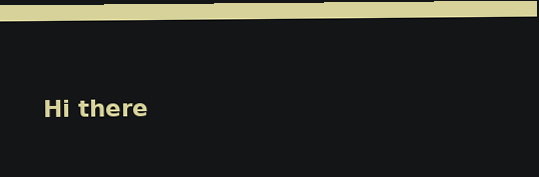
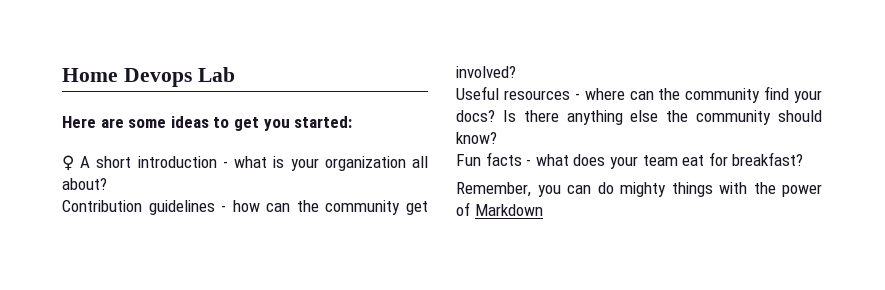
[43,99,149,118] Hi there -> [62,67,235,87] [62,116,353,131] [62,155,428,171] [62,178,107,190] [62,200,428,215] [456,66,516,78] [456,86,822,103] [456,110,822,125] [456,132,497,144] [456,152,804,169] [456,182,822,197] [456,202,543,216] Home Devops Lab // Here are some ideas to get you started: // ♀ A short introduction - what is your organization all about? // Contribution guidelines - how can the community get involved? // Useful resources - where can the community find your docs? Is there anything else the community should know? // Fun facts - what does your team eat for breakfast? // Remember, you can do mighty things with the power of Markdown

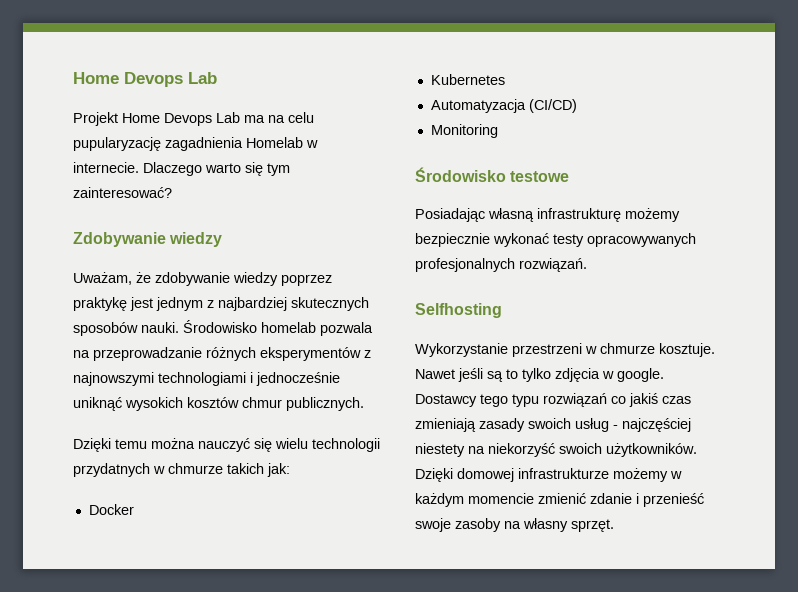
[62,116,353,131] [62,155,428,171] [62,178,107,190] [62,200,428,215] [456,66,516,78] [456,86,822,103] [456,110,822,125] [456,132,497,144] [456,152,804,169] [456,182,822,197] [456,202,543,216] Here are some ideas to get you started: // ♀ A short introduction - what is your organization all about? // Contribution guidelines - how can the community get involved? // Useful resources - where can the community find your docs? Is there anything else the community should know? // Fun facts - what does your team eat for breakfast? // Remember, you can do mighty things with the power of Markdown -> [73,112,314,126] [73,137,318,151] [73,162,290,176] [73,187,172,198] [73,232,223,247] [73,272,332,286] [73,297,369,311] [73,320,373,336] [73,347,371,361] [73,372,340,386] [73,397,364,411] [73,438,380,452] [73,463,290,477] [88,504,134,515] [430,74,505,85] [430,99,577,113] [430,124,498,138] [415,167,570,182] [415,208,680,222] [415,233,696,247] [415,258,587,272] [415,303,502,318] [415,343,715,357] [415,368,664,382] [415,393,691,407] [415,418,691,432] [415,443,697,457] [415,468,682,482] [415,493,704,507] [415,518,614,532] Projekt Home Devops Lab ma na celu pupularyzację zagadnienia Homelab w internecie. Dlaczego warto się tym zainteresować? // Zdobywanie wiedzy // Uważam, że zdobywanie wiedzy poprzez praktykę jest jednym z najbardziej skutecznych sposobów nauki. Środowisko homelab pozwala na przeprowadzanie różnych eksperymentów z najnowszymi technologiami i jednocześnie uniknąć wysokich kosztów chmur publicznych. // Dzięki temu można nauczyć się wielu technologii przydatnych w chmurze takich jak: // Docker // Kubernetes // Automatyzacja (CI/CD) // Monitoring // Środowisko testowe // Posiadając własną infrastrukturę możemy bezpiecznie wykonać testy opracowywanych profesjonalnych rozwiązań. // Selfhosting // Wykorzystanie przestrzeni w chmurze kosztuje. Nawet jeśli są to tylko zdjęcia w google. Dostawcy tego typu rozwiązań co jakiś czas zmieniają zasady swoich usług - najczęściej niestety na niekorzyść swoich użytkowników. Dzięki domowej infrastrukturze możemy w każdym momencie zmienić zdanie i przenieść swoje zasoby na własny sprzęt.

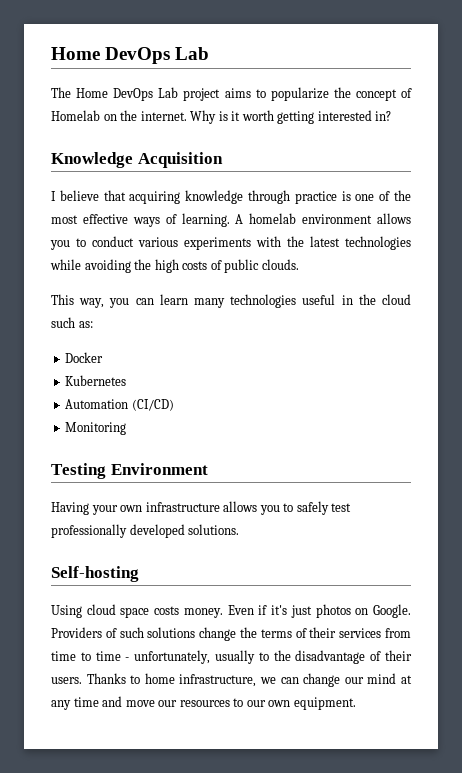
[73,72,183,87] Home Devops -> [51,47,171,64] Home DevOps
[73,112,314,126] [73,137,318,151] [73,162,290,176] [73,187,172,198] [73,232,223,247] [73,272,332,286] [73,297,369,311] [73,320,373,336] [73,347,371,361] [73,372,340,386] [73,397,364,411] [73,438,380,452] [73,463,290,477] Projekt Home Devops Lab ma na celu pupularyzację zagadnienia Homelab w internecie. Dlaczego warto się tym zainteresować? // Zdobywanie wiedzy // Uważam, że zdobywanie wiedzy poprzez praktykę jest jednym z najbardziej skutecznych sposobów nauki. Środowisko homelab pozwala na przeprowadzanie różnych eksperymentów z najnowszymi technologiami i jednocześnie uniknąć wysokich kosztów chmur publicznych. // Dzięki temu można nauczyć się wielu technologii przydatnych w chmurze takich jak: -> [51,87,412,101] [51,110,392,124] [51,152,223,168] [51,190,412,204] [51,213,411,227] [50,236,411,250] [50,259,299,273] [51,294,411,308] [51,317,93,328] The Home DevOps Lab project aims to popularize the concept of Homelab on the internet. Why is it worth getting interested in? // Knowledge Acquisition // I believe that acquiring knowledge through practice is one of the most effective ways of learning. A homelab environment allows you to conduct various experiments with the latest technologies while avoiding the high costs of public clouds. // This way, you can learn many technologies useful in the cloud such as:
[430,99,526,113] Automatyzacja -> [65,399,129,409] Automation
[415,167,570,182] [415,208,680,222] [415,233,696,247] [415,258,587,272] [415,303,502,318] [415,343,715,357] [415,368,664,382] [415,393,691,407] [415,418,691,432] [415,443,697,457] [415,468,682,482] [415,493,704,507] [415,518,614,532] Środowisko testowe // Posiadając własną infrastrukturę możemy bezpiecznie wykonać testy opracowywanych profesjonalnych rozwiązań. // Selfhosting // Wykorzystanie przestrzeni w chmurze kosztuje. Nawet jeśli są to tylko zdjęcia w google. Dostawcy tego typu rozwiązań co jakiś czas zmieniają zasady swoich usług - najczęściej niestety na niekorzyść swoich użytkowników. Dzięki domowej infrastrukturze możemy w każdym momencie zmienić zdanie i przenieść swoje zasoby na własny sprzęt. -> [51,463,208,479] [51,501,352,515] [51,524,240,538] [51,566,139,582] [51,604,411,618] [51,627,412,641] [51,650,413,664] [51,673,412,687] [51,696,356,710] Testing Environment // Having your own infrastructure allows you to safely test professionally developed solutions. // Self-hosting // Using cloud space costs money. Even if it's just photos on Google. Providers of such solutions change the terms of their services from time to time - unfortunately, usually to the disadvantage of their users. Thanks to home infrastructure, we can change our mind at any time and move our resources to our own equipment.

